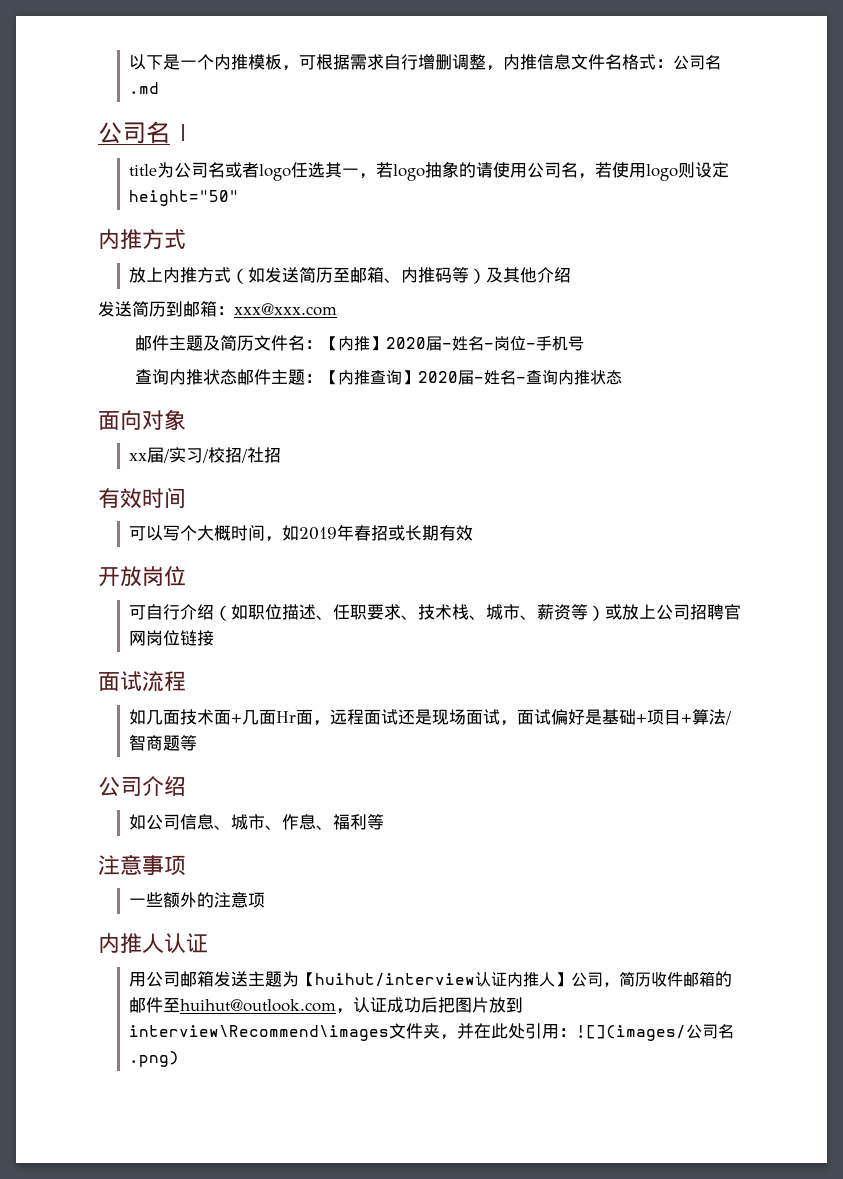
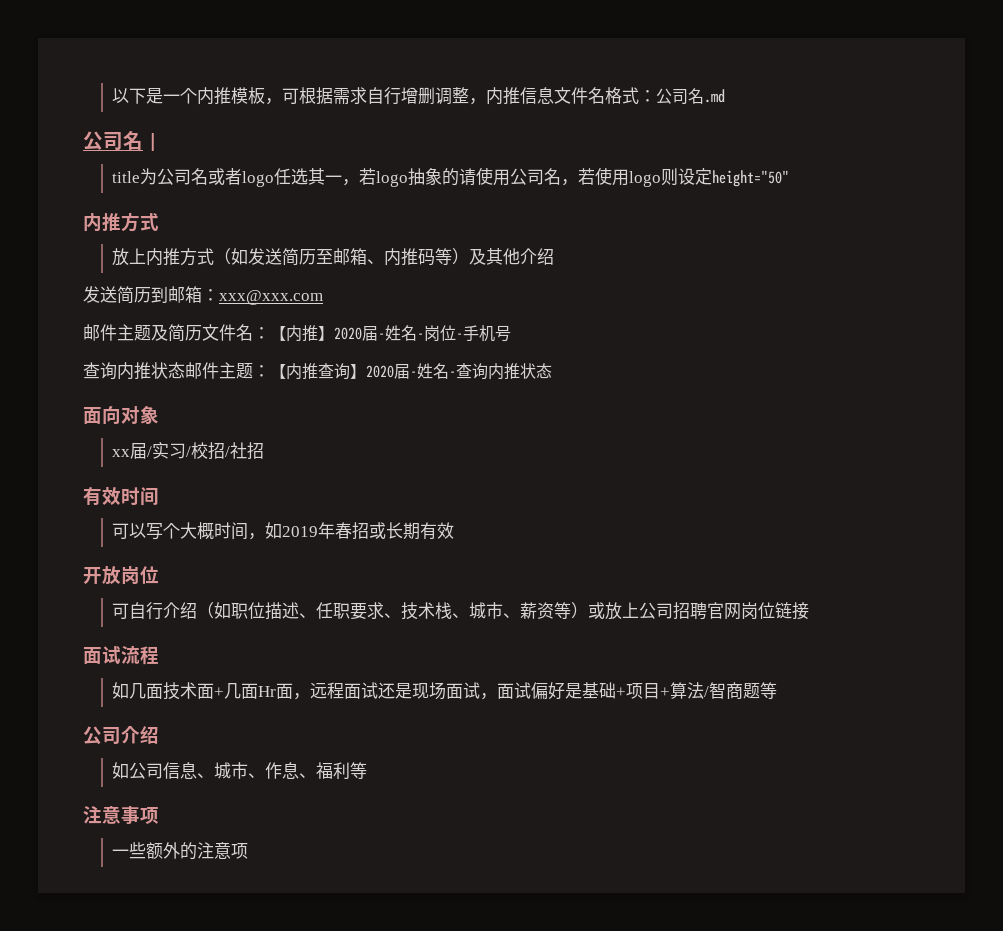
[98,933,208,954] [129,971,733,987] [129,997,524,1014] [129,1023,735,1041] [129,1051,180,1067] // 内推人认证 // 用公司邮箱发送主题为【huihut/interview认证内推人】公司，简历收件邮箱的邮件至huihut@outlook.com，认证成功后把图片放到interview\Recommend\images文件夹，并在此处引用：![](images/公司名.png) -> (249, 851) none

